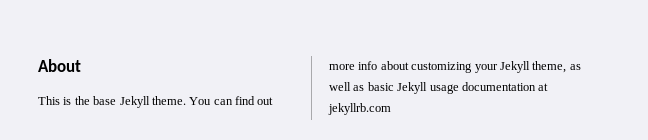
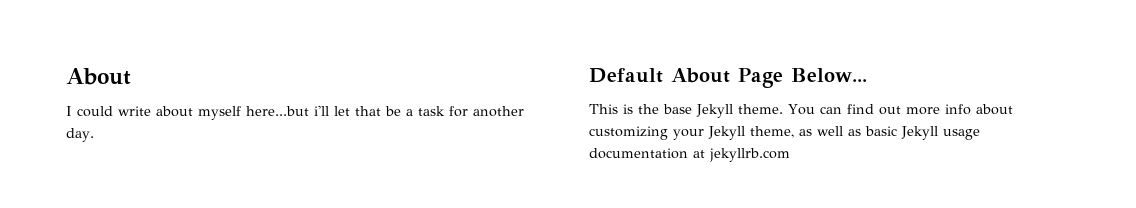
[38,59,81,72] About -> [66,68,131,85] [66,105,524,120] [66,128,94,142] [589,68,867,88] About // I could write about myself here...but i'll let that be a task for another day. // Default About Page Below...

